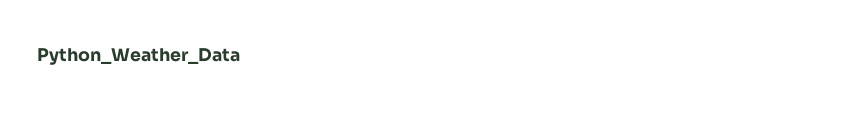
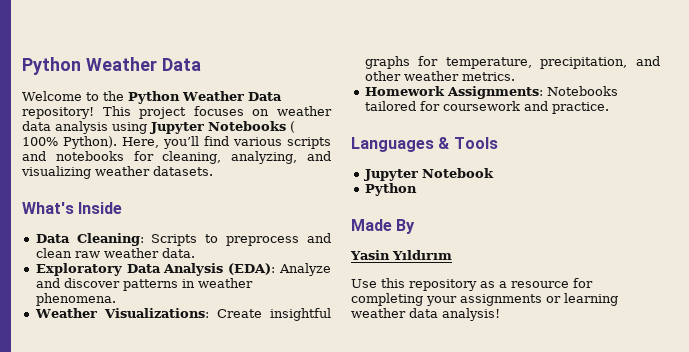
[37,48,240,65] Python_Weather_Data -> [22,57,201,75] [22,91,282,104] [22,106,332,119] [22,121,295,134] [22,136,331,149] [22,151,332,164] [21,166,213,179] [22,202,123,214] [35,233,331,246] [35,248,195,258] [35,263,331,276] [35,278,253,291] [35,293,116,306] [34,308,331,321] [364,56,660,69] [364,71,515,81] [364,86,618,99] [364,101,609,114] [351,137,498,152] [363,168,494,181] [364,183,417,196] [351,219,416,234] [350,250,452,260] [351,278,593,291] [351,293,618,306] [351,308,500,321] Python Weather Data // Welcome to the Python Weather Data repository! This project focuses on weather data analysis using Jupyter Notebooks ( 100% Python). Here, you’ll find various scripts and notebooks for cleaning, analyzing, and visualizing weather datasets. // What's Inside // Data Cleaning: Scripts to preprocess and clean raw weather data. // Exploratory Data Analysis (EDA): Analyze and discover patterns in weather phenomena. // Weather Visualizations: Create insightful graphs for temperature, precipitation, and other weather metrics. // Homework Assignments: Notebooks tailored for coursework and practice. // Languages & Tools // Jupyter Notebook // Python // Made By // Yasin Yıldırım // Use this repository as a resource for completing your assignments or learning weather data analysis!

